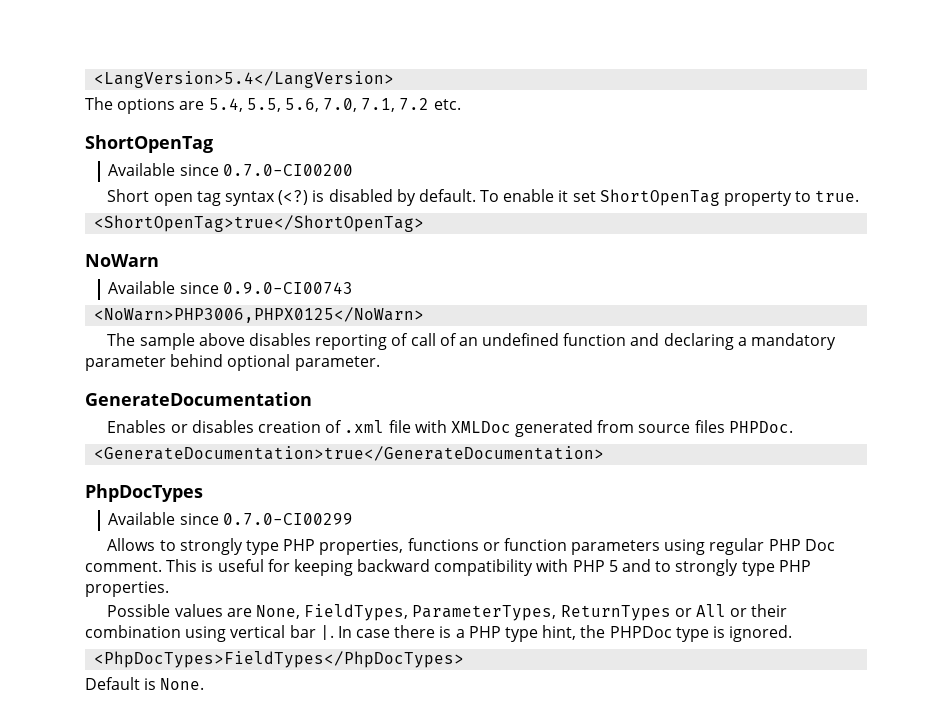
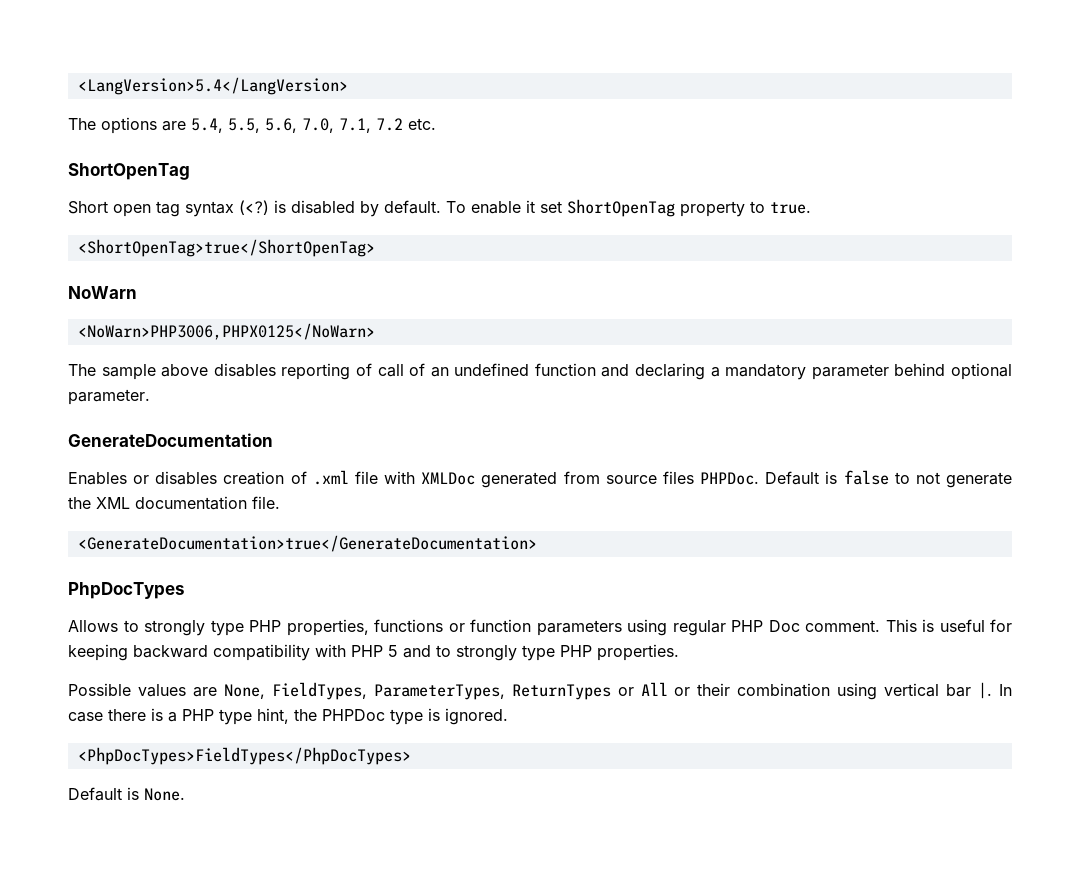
[108,163,353,176] // Available since 0.7.0-CI00200 -> (190, 171) none
[108,281,353,294] // Available since 0.9.0-CI00743 -> (137, 292) none
(793, 427) none -> [765,470,1012,488] [68,496,280,510] Default is false to not generate the XML documentation file.
[108,512,353,525] // Available since 0.7.0-CI00299 -> (185, 590) none

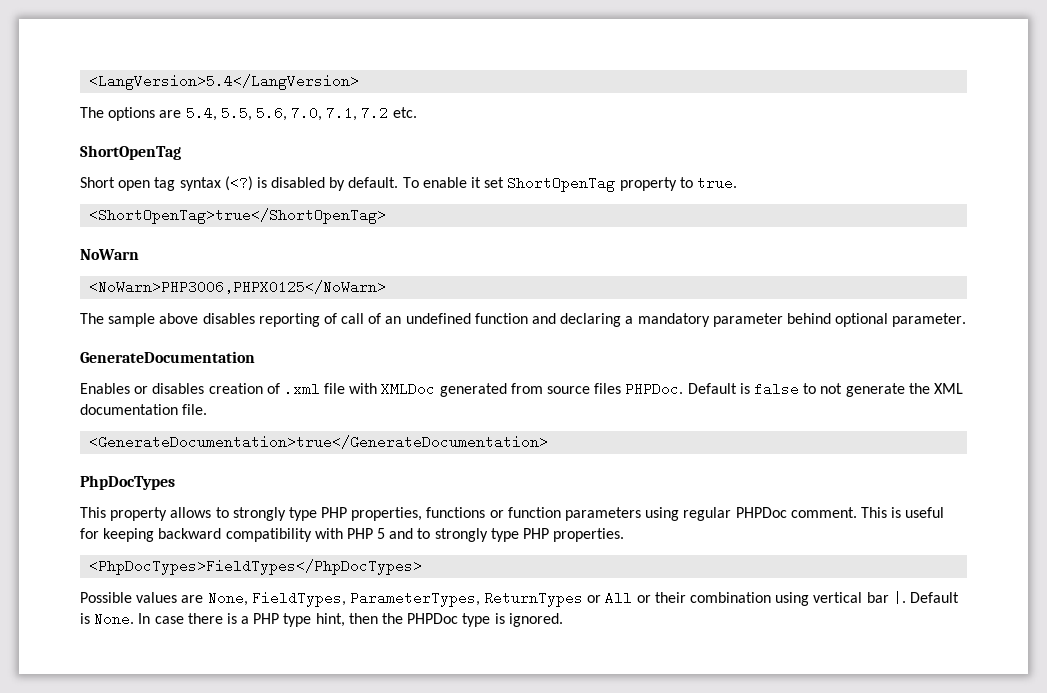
[68,620,118,632] Allows -> [80,507,212,521] This property allows
[731,620,800,632] PHP Doc -> [735,507,787,518] PHPDoc
(679, 652) none -> [89,559,423,575] // <PhpDocTypes>FieldTypes</PhpDocTypes>
(993, 690) none -> [909,592,959,603] [80,612,135,626] Default is None.
(289, 716) none -> [348,613,378,624] then
[77,747,411,765] [68,787,185,801] // <PhpDocTypes>FieldTypes</PhpDocTypes> // Default is None. -> (563, 620) none

